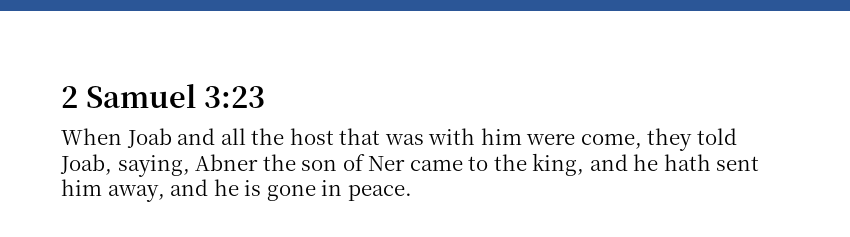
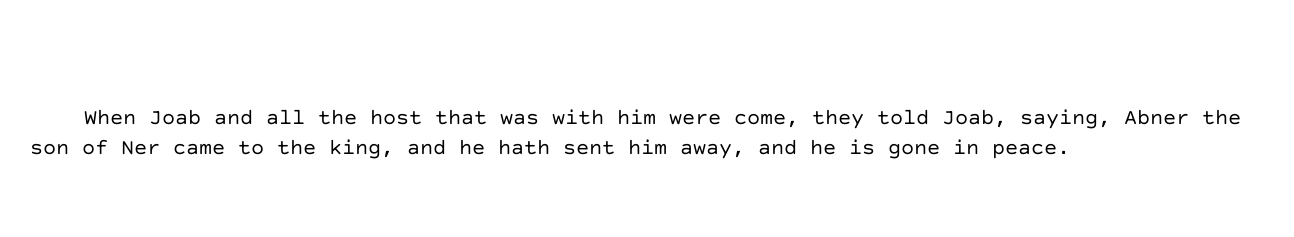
[61,84,265,108] 2 Samuel 3:23 // -> (84, 117) none

